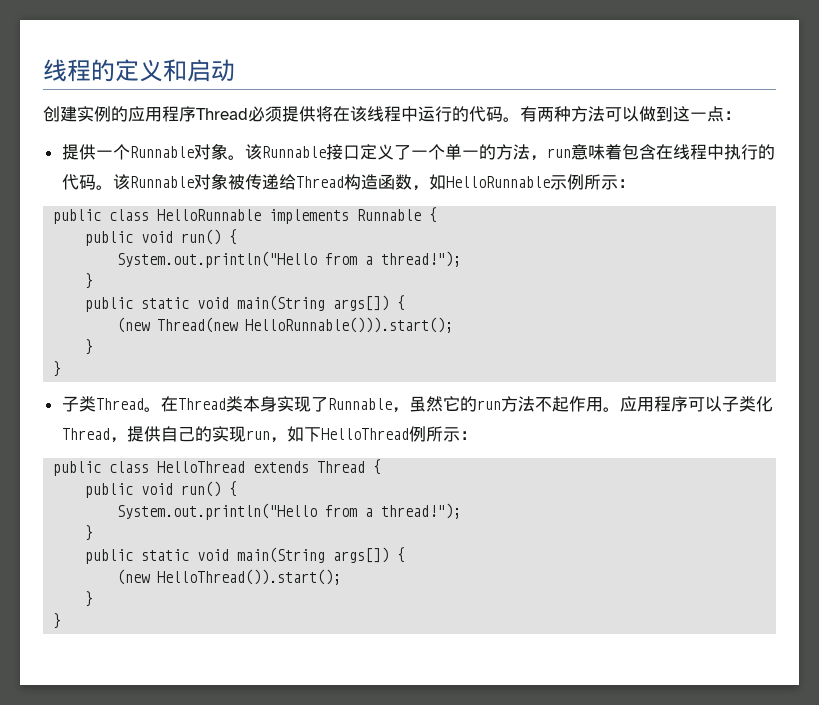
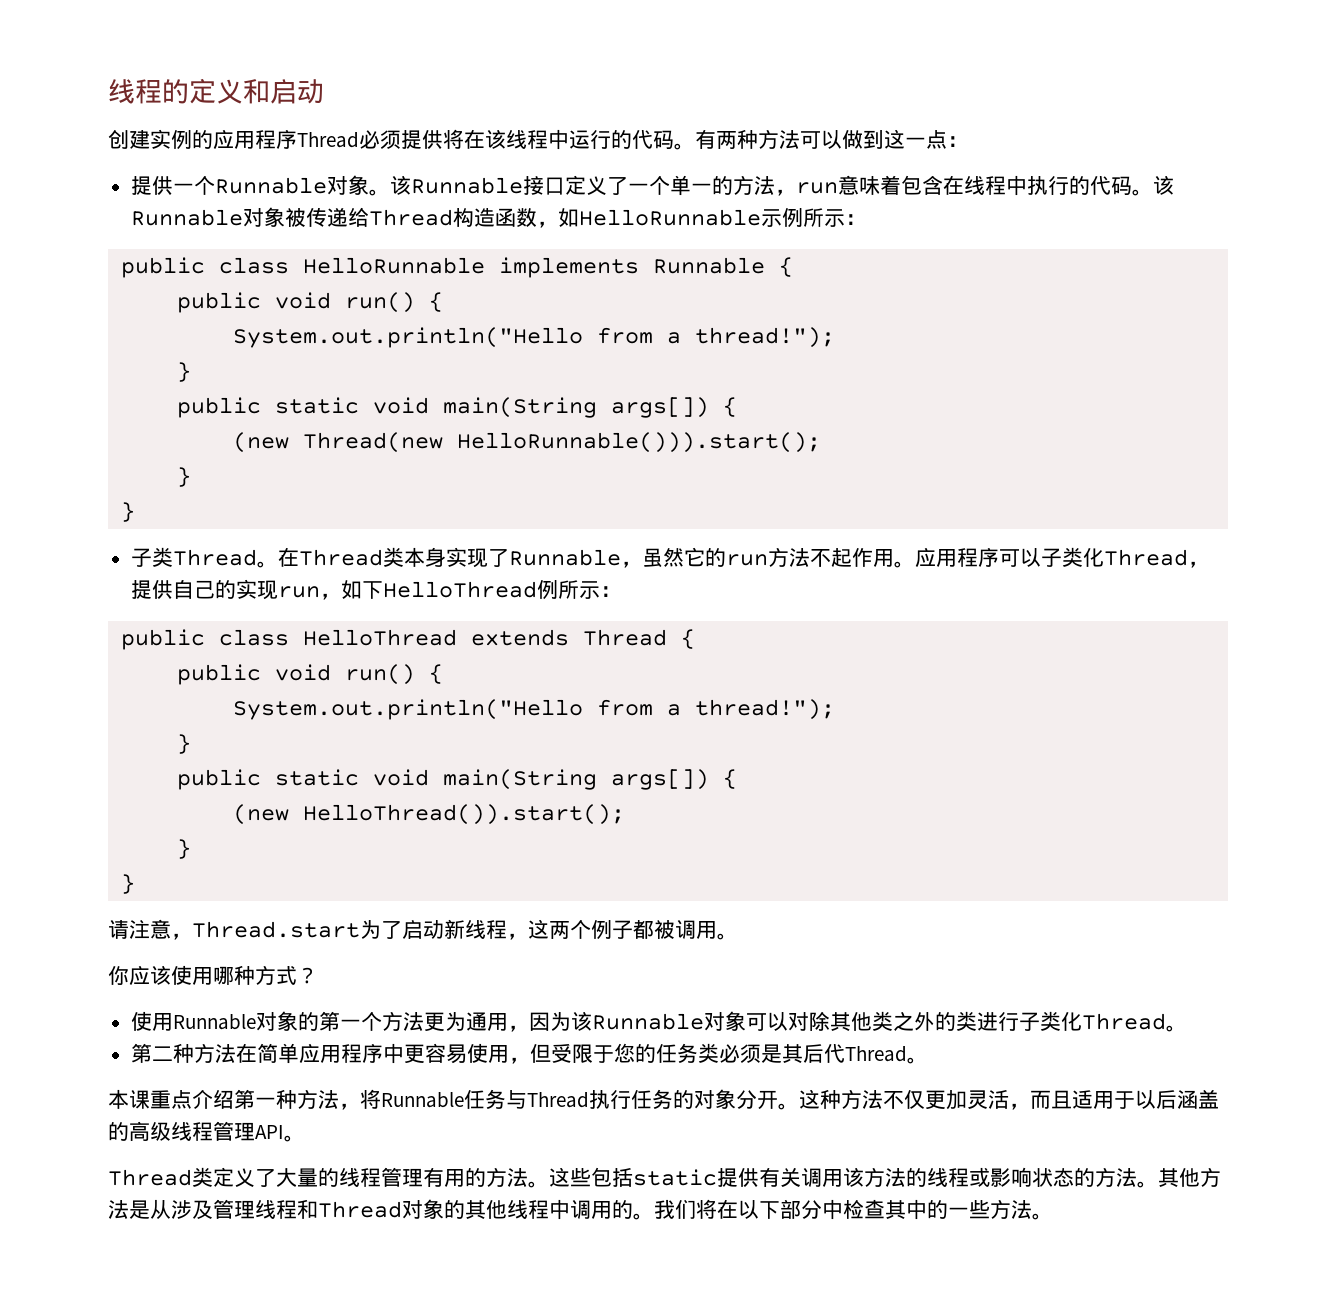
(62, 621) none -> [108,919,738,940] [108,965,318,985] [131,1011,1188,1032] [131,1043,929,1064] [108,1089,1219,1110] [108,1121,305,1142] [108,1167,1221,1188] [108,1199,1053,1220] // 请注意，Thread.start为了启动新线程，这两个例子都被调用。 // 你应该使用哪种方式？ // 使用Runnable对象的第一个方法更为通用，因为该Runnable对象可以对除其他类之外的类进行子类化Thread。 // 第二种方法在简单应用程序中更容易使用，但受限于您的任务类必须是其后代Thread。 // 本课重点介绍第一种方法，将Runnable任务与Thread执行任务的对象分开。这种方法不仅更加灵活，而且适用于以后涵盖的高级线程管理API。 // Thread类定义了大量的线程管理有用的方法。这些包括static提供有关调用该方法的线程或影响状态的方法。其他方法是从涉及管理线程和Thread对象的其他线程中调用的。我们将在以下部分中检查其中的一些方法。

